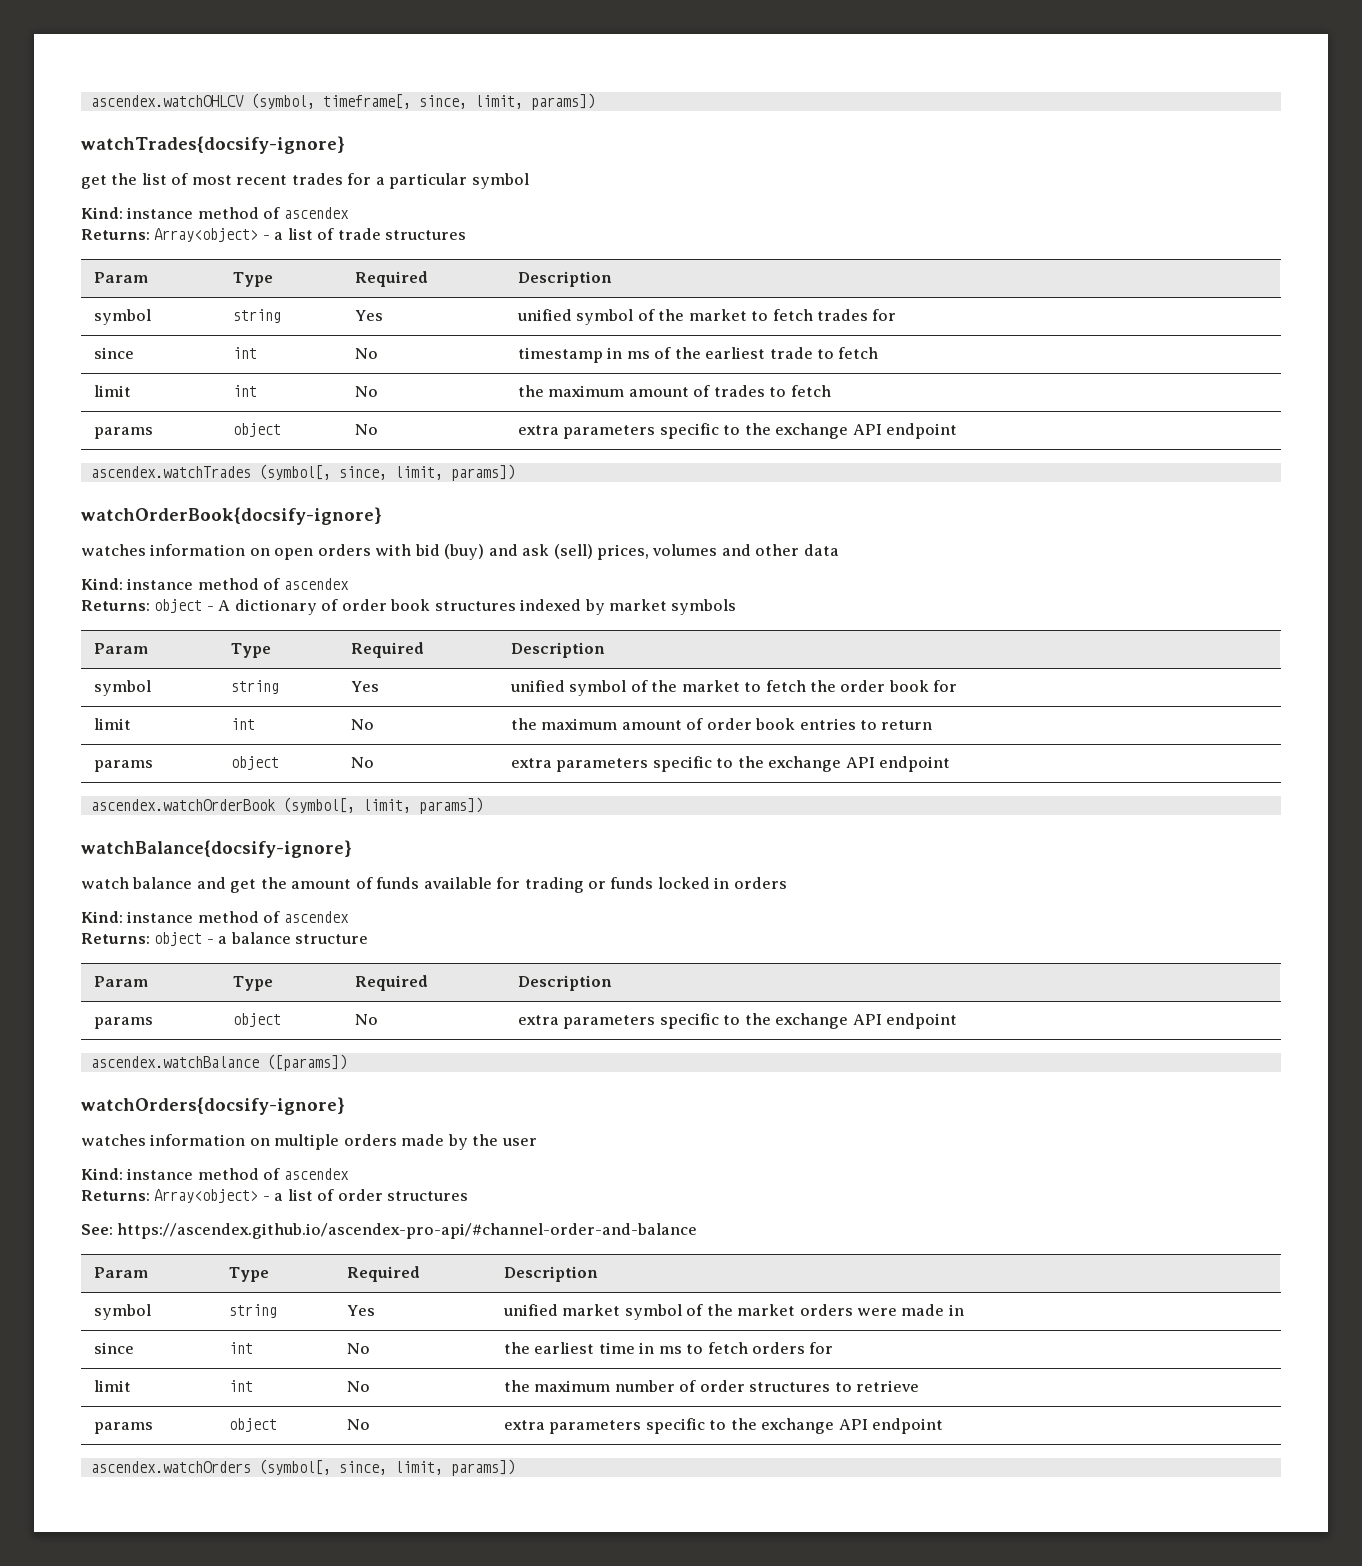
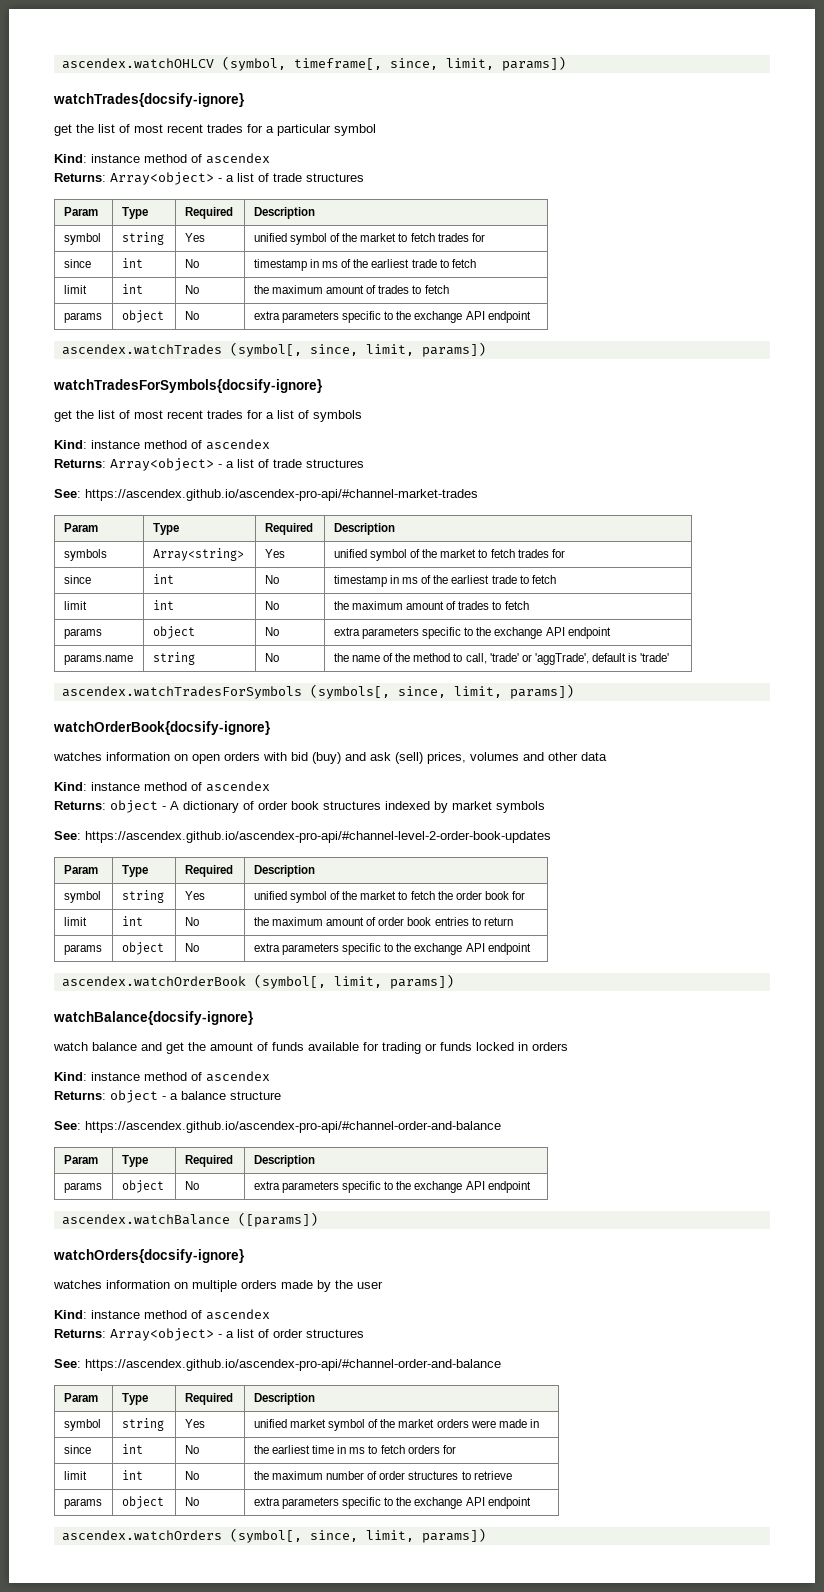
(515, 472) none -> [53,379,323,393] [54,410,362,422] [54,439,270,450] [54,458,364,471] [54,489,478,501] [63,523,98,532] [152,523,179,535] [264,523,313,535] [333,523,395,535] [63,549,107,561] [152,548,244,561] [264,549,285,558] [333,549,565,561] [63,575,91,584] [152,574,174,584] [264,575,279,584] [333,575,556,587] [63,601,87,610] [152,600,174,610] [264,601,279,610] [333,601,529,610] [63,628,102,639] [152,626,195,639] [264,627,279,636] [333,627,611,639] [63,654,133,665] [152,652,195,665] [264,653,279,662] [333,653,670,665] [61,684,574,699] // watchTradesForSymbols{docsify-ignore} // get the list of most recent trades for a list of symbols // Kind: instance method of ascendex // Returns: Array<object> - a list of trade structures // See: https://ascendex.github.io/ascendex-pro-api/#channel-market-trades // Param | Type | Required | Description // symbols | Array<string> | Yes | unified symbol of the market to fetch trades for // since | int | No | timestamp in ms of the earliest trade to fetch // limit | int | No | the maximum amount of trades to fetch // params | object | No | extra parameters specific to the exchange API endpoint // params.name | string | No | the name of the method to call, 'trade' or 'aggTrade', default is 'trade' // ascendex.watchTradesForSymbols (symbols[, since, limit, params])
(737, 607) none -> [54,831,551,843] // See: https://ascendex.github.io/ascendex-pro-api/#channel-level-2-order-book-updates
(369, 939) none -> [54,1121,501,1133] // See: https://ascendex.github.io/ascendex-pro-api/#channel-order-and-balance

